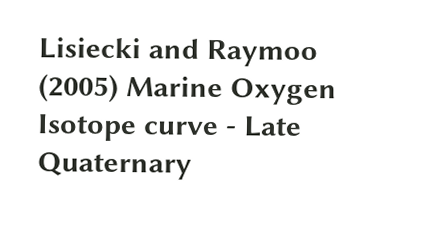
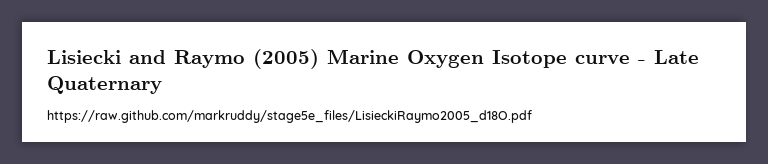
[205,39,318,68] Raymoo -> [174,50,245,68] Raymo
(192, 166) none -> [47,110,532,123] // https://raw.github.com/markruddy/stage5e_files/LisieckiRaymo2005_d18O.pdf

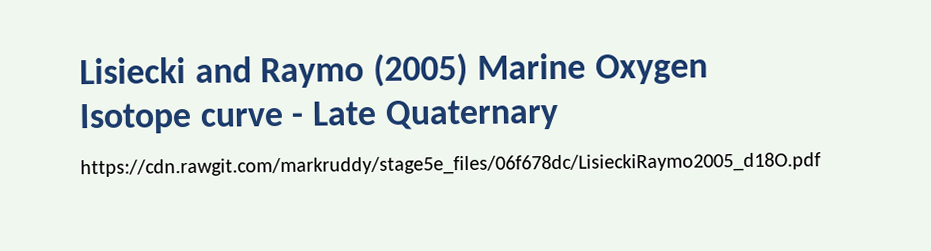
[47,110,532,123] https://raw.github.com/markruddy/stage5e_files/LisieckiRaymo2005_d18O.pdf -> [80,152,821,179] https://cdn.rawgit.com/markruddy/stage5e_files/06f678dc/LisieckiRaymo2005_d18O.pdf

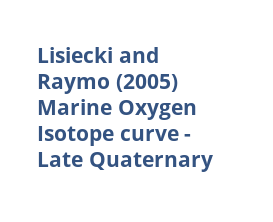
[80,152,821,179] // https://cdn.rawgit.com/markruddy/stage5e_files/06f678dc/LisieckiRaymo2005_d18O.pdf -> (213, 162) none

